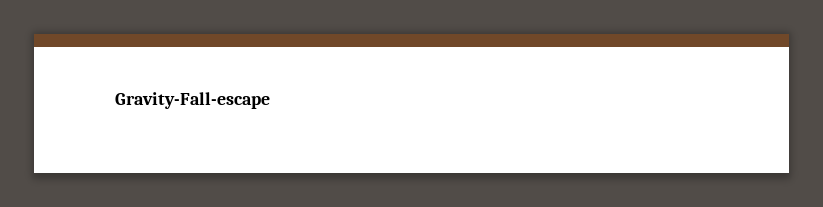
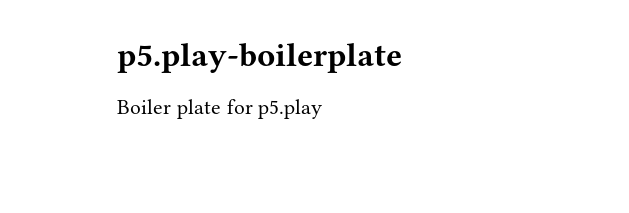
[115,92,270,109] Gravity-Fall-escape -> [117,43,402,73] [117,99,323,119] p5.play-boilerplate // Boiler plate for p5.play

